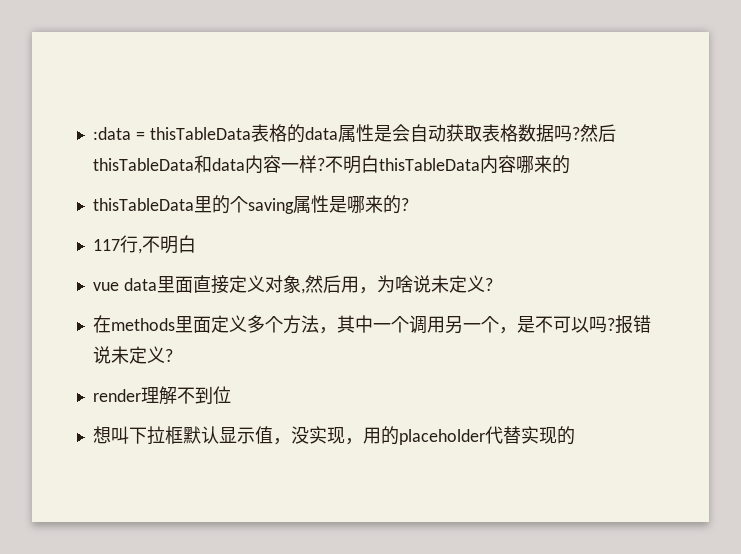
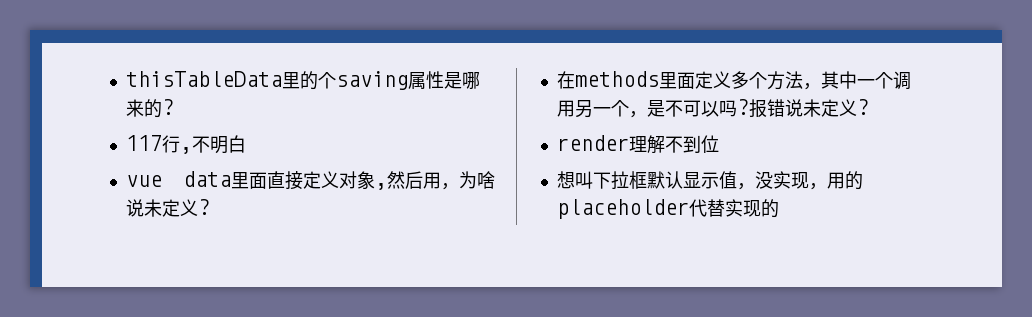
[92,124,616,143] [92,155,570,174] :data = thisTableData表格的data属性是会自动获取表格数据吗?然后thisTableData和data内容一样?不明白thisTableData内容哪来的 // -> (125, 79) none

